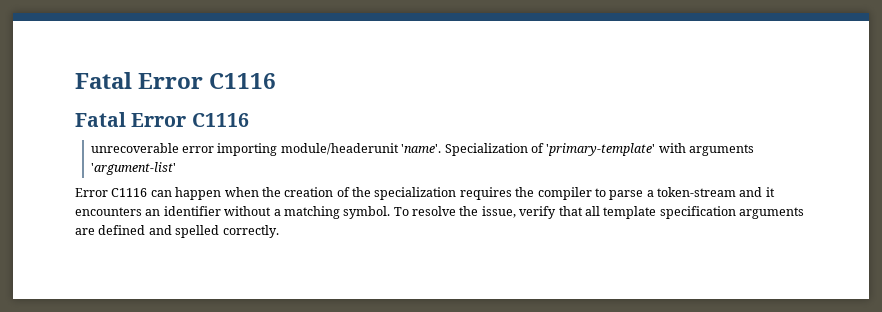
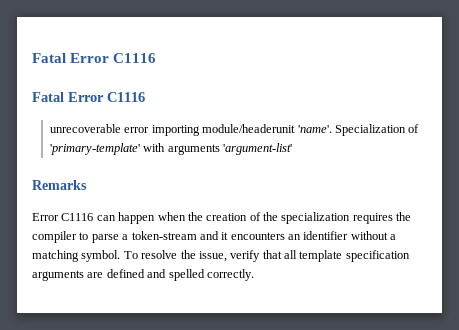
(176, 168) none -> [32,180,87,190] // Remarks

